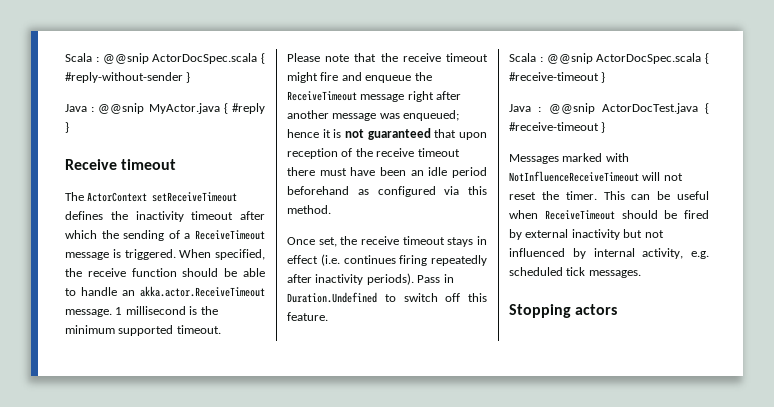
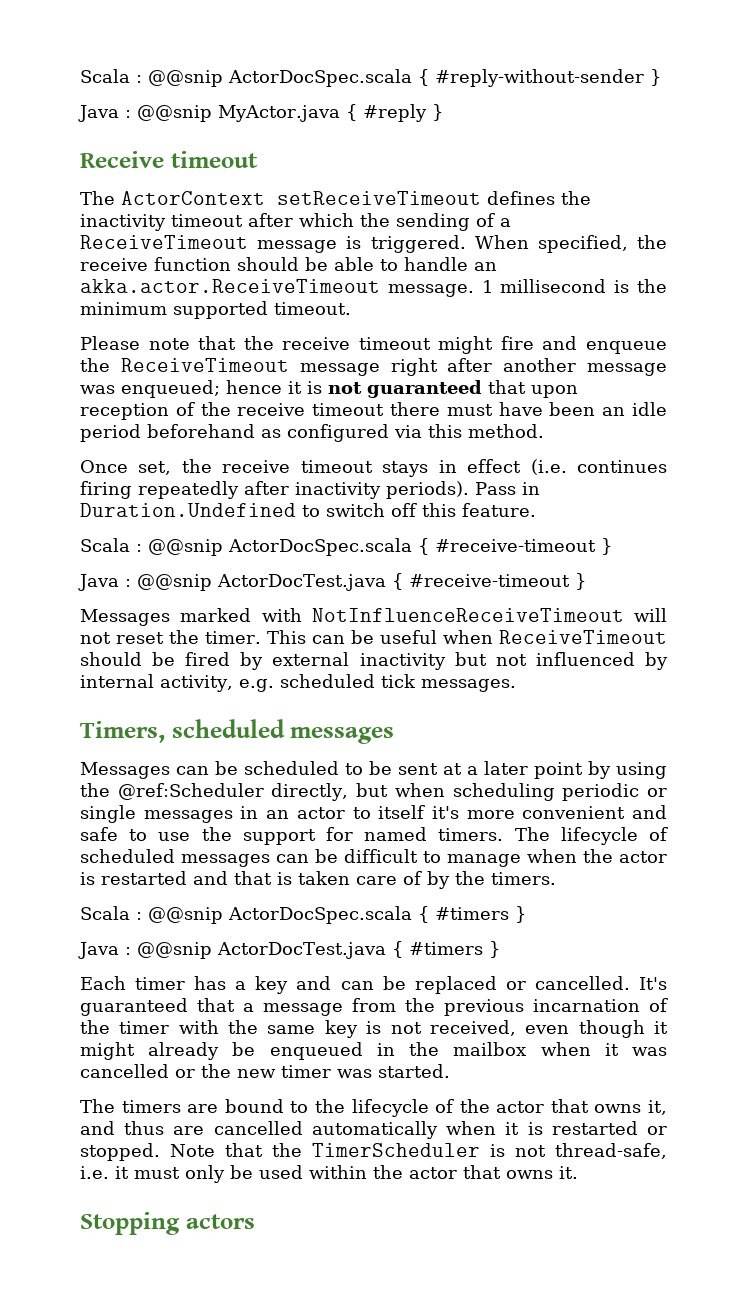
(641, 274) none -> [80,719,395,744] [80,761,667,779] [80,783,667,801] [80,805,667,823] [80,827,668,845] [80,849,667,867] [80,871,556,889] [80,906,526,924] [78,941,500,959] [80,976,667,994] [80,998,668,1016] [80,1020,669,1038] [80,1042,667,1060] [80,1064,450,1078] [80,1099,667,1117] [80,1121,667,1139] [80,1143,667,1161] [80,1165,578,1183] // Timers, scheduled messages // Messages can be scheduled to be sent at a later point by using the @ref:Scheduler directly, but when scheduling periodic or single messages in an actor to itself it's more convenient and safe to use the support for named timers. The lifecycle of scheduled messages can be difficult to manage when the actor is restarted and that is taken care of by the timers. // Scala : @@snip ActorDocSpec.scala { #timers } // Java : @@snip ActorDocTest.java { #timers } // Each timer has a key and can be replaced or cancelled. It's guaranteed that a message from the previous incarnation of the timer with the same key is not received, even though it might already be enqueued in the mailbox when it was cancelled or the new timer was started. // The timers are bound to the lifecycle of the actor that owns it, and thus are cancelled automatically when it is restarted or stopped. Note that the TimerScheduler is not thread-safe, i.e. it must only be used within the actor that owns it.

